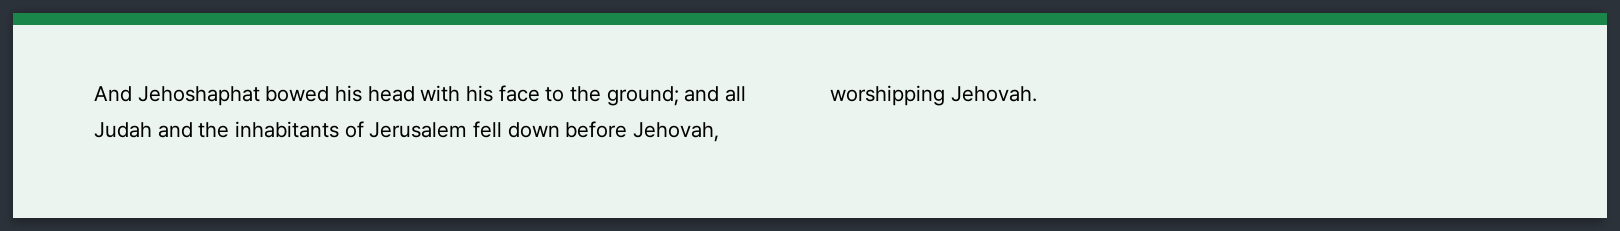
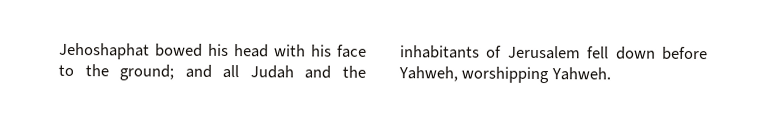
[94,86,132,102] And -> (58, 51) none
[633,122,720,142] [830,85,1037,106] Jehovah, worshipping Jehovah. -> [398,66,611,84] Yahweh, worshipping Yahweh.

